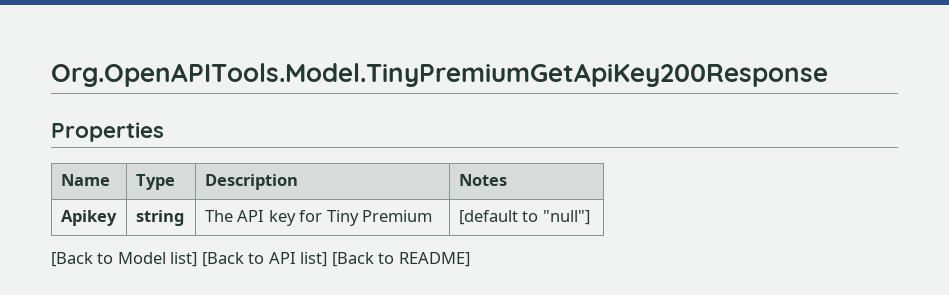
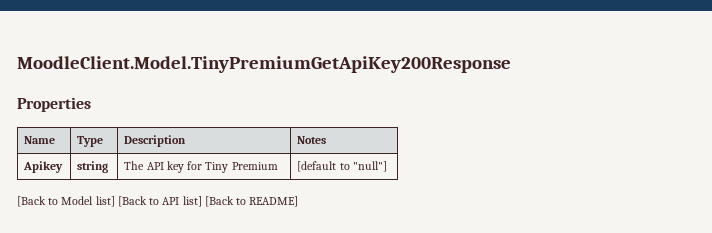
[51,63,828,87] Org.OpenAPITools.Model.TinyPremiumGetApiKey200Response -> [17,56,511,73] MoodleClient.Model.TinyPremiumGetApiKey200Response

